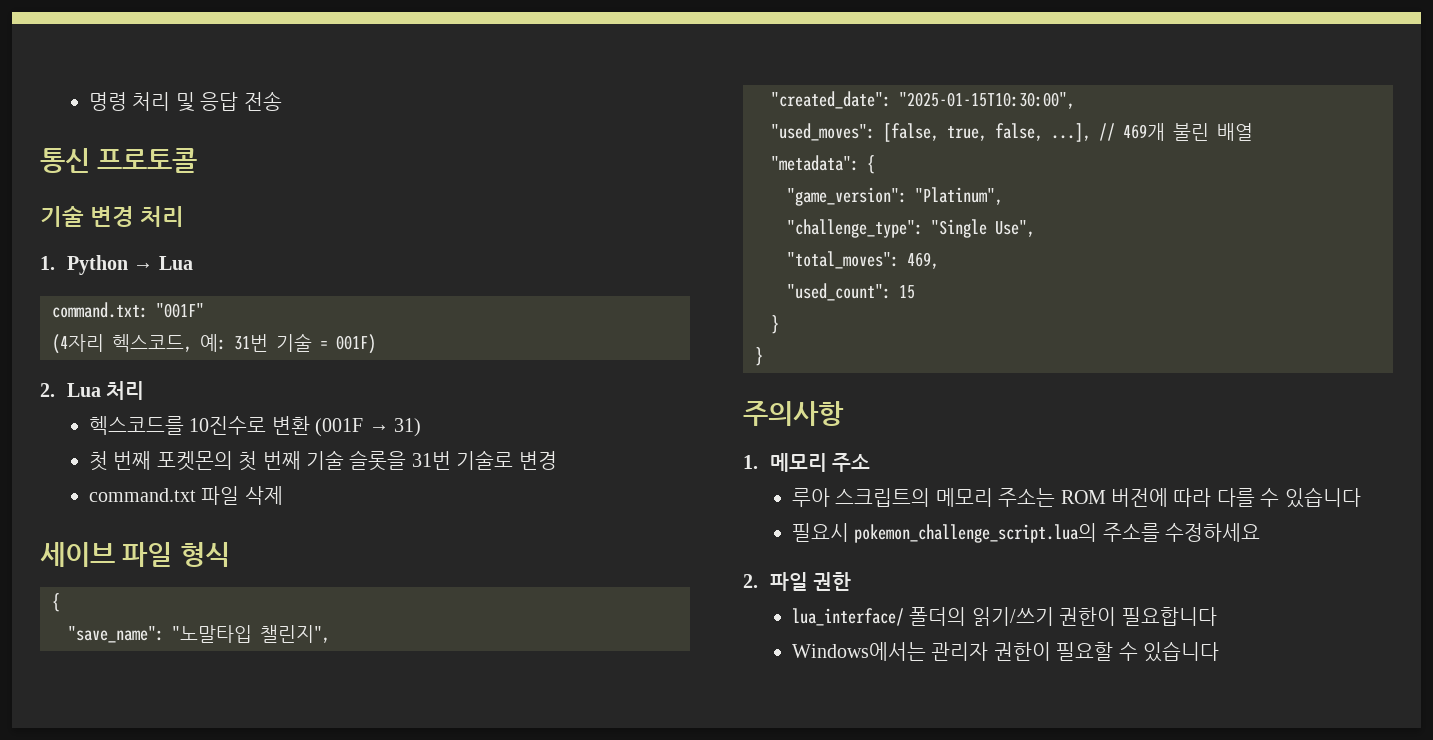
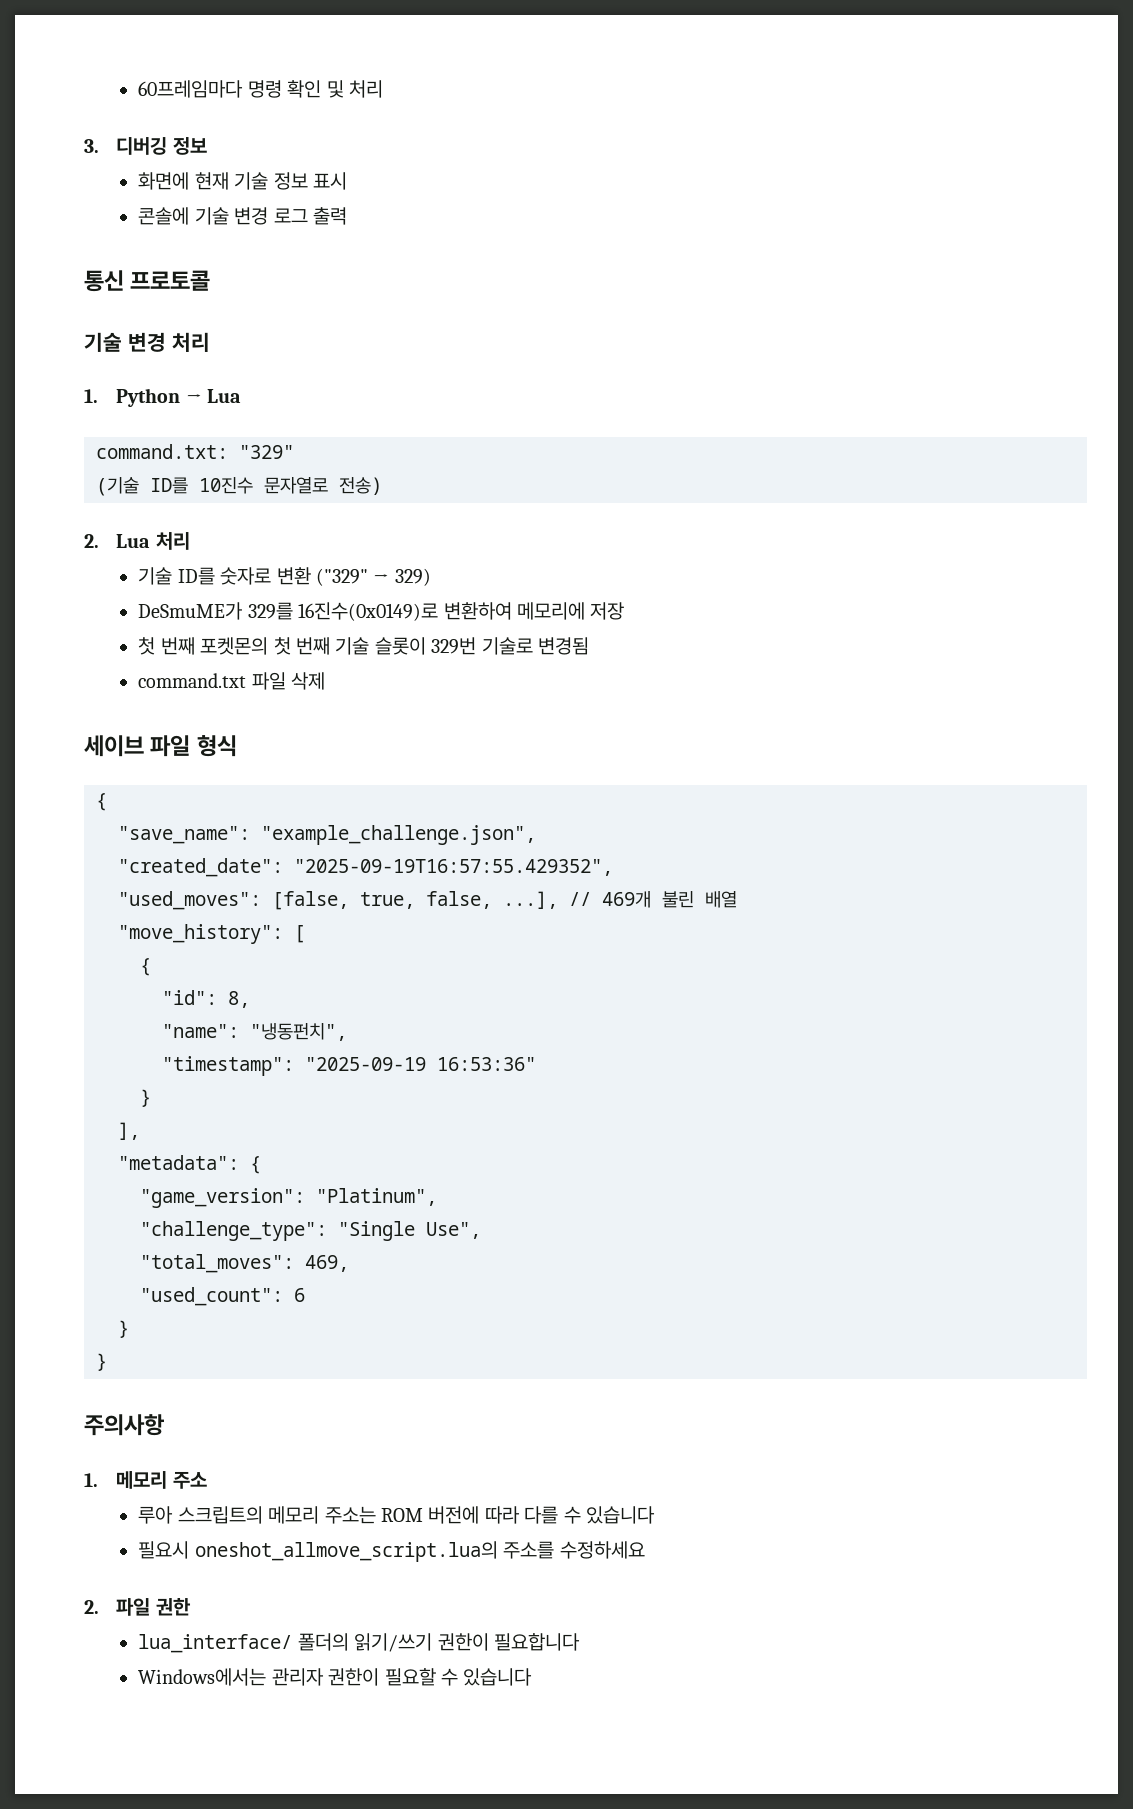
[89,91,282,112] 명령 처리 및 응답 전송 -> [138,80,383,98] [84,137,207,155] [138,172,347,190] [138,207,347,225] 60프레임마다 명령 확인 및 처리 // 3. 디버깅 정보 // 화면에 현재 기술 정보 표시 // 콘솔에 기술 변경 로그 출력
[156,303,204,318] [52,333,376,354] [40,381,145,400] [89,416,422,437] "001F" // (4자리 헥스코드, 예: 31번 기술 = 001F) // 2. Lua 처리 // 헥스코드를 10진수로 변환 (001F → 31) -> [239,445,294,459] [96,477,382,496] [84,532,190,550] [138,567,431,586] [138,602,625,621] "329" // (기술 ID를 10진수 문자열로 전송) // 2. Lua 처리 // 기술 ID를 숫자로 변환 ("329" → 329) // DeSmuME가 329를 16진수(0x0149)로 변환하여 메모리에 저장
[349,450,557,471] 슬롯을 31번 기술로 변경 -> [374,637,589,655] 슬롯이 329번 기술로 변경됨
[172,625,330,643] "노말타입 챌린지", -> [261,825,536,845] "example_challenge.json",
[899,92,1075,109] "2025-01-15T10:30:00", -> [294,859,613,876] "2025-09-19T16:57:55.429352",
(1253, 132) none -> [118,924,305,944] [140,958,151,976] [162,990,250,1008] [162,1023,347,1041] [162,1056,536,1076] [140,1089,151,1107] [118,1122,140,1140] // "move_history": [ // { // "id": 8, // "name": "냉동펀치", // "timestamp": "2025-09-19 16:53:36" // } // ],
[899,285,915,299] 15 -> [294,1288,305,1302] 6
[854,523,1098,543] pokemon_challenge_script.lua의 -> [194,1541,498,1562] oneshot_allmove_script.lua의

